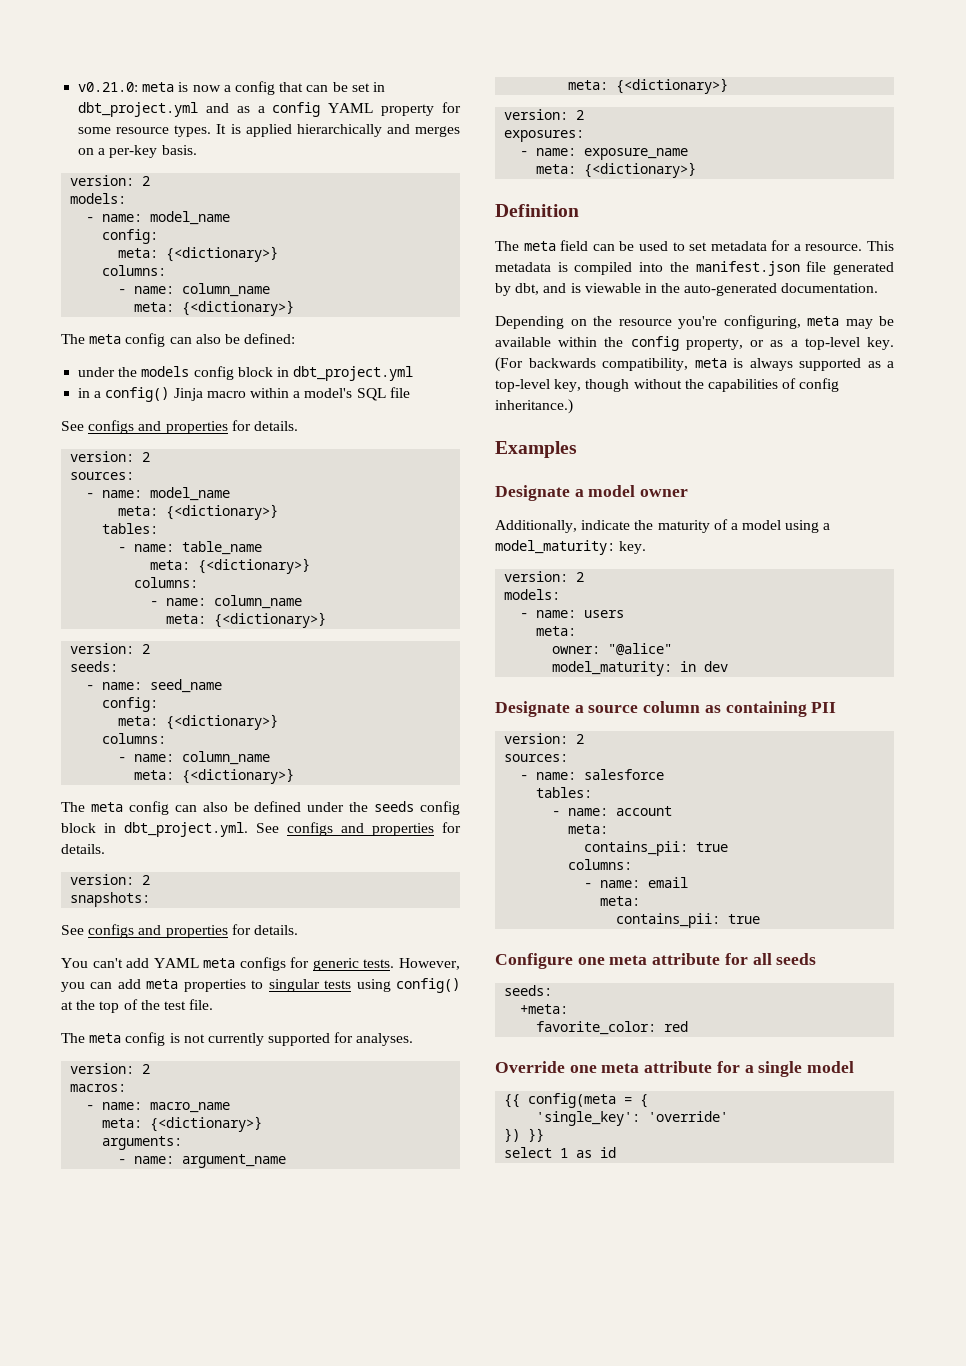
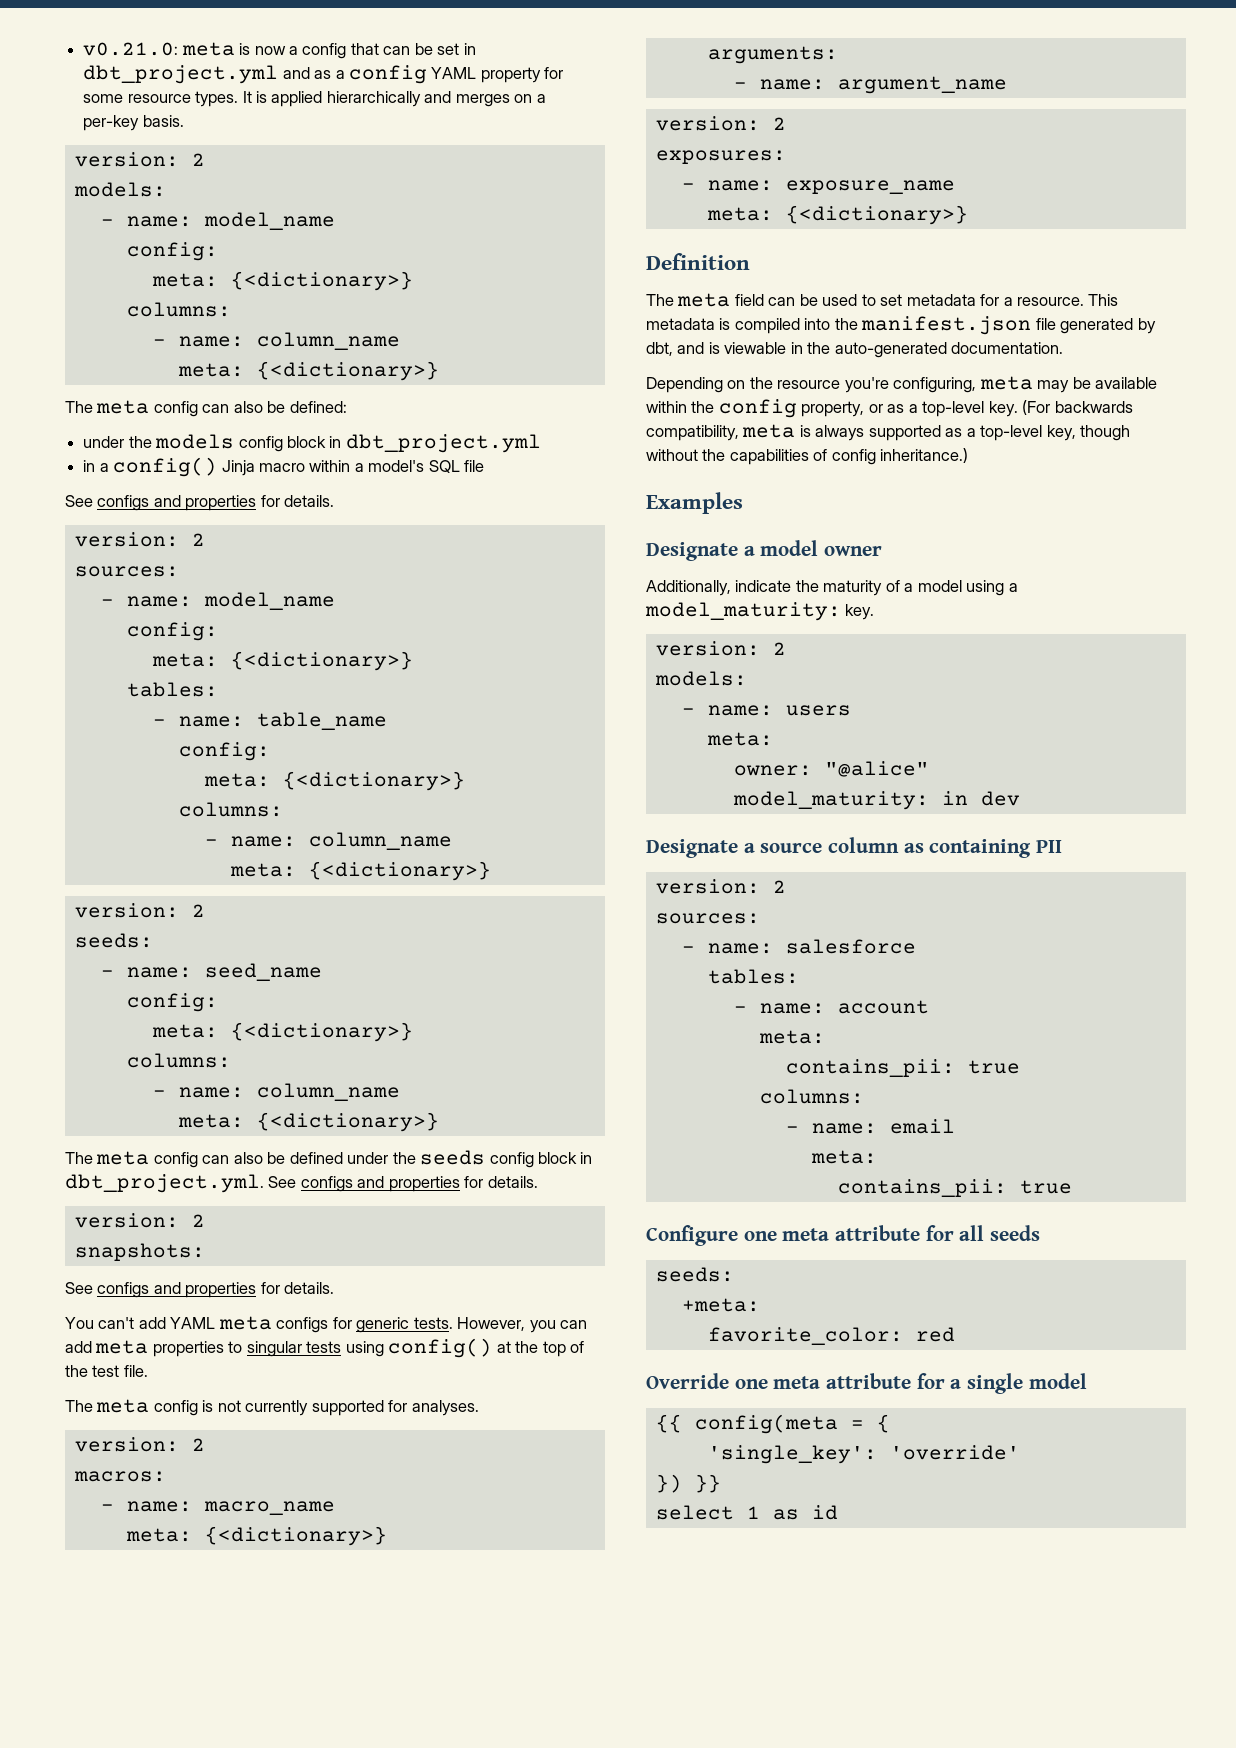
(231, 494) none -> [126,622,218,641] // config:
(263, 548) none -> [178,742,270,761] // config:
[568,78,729,94] // meta: {<dictionary>} -> (1007, 85) none

